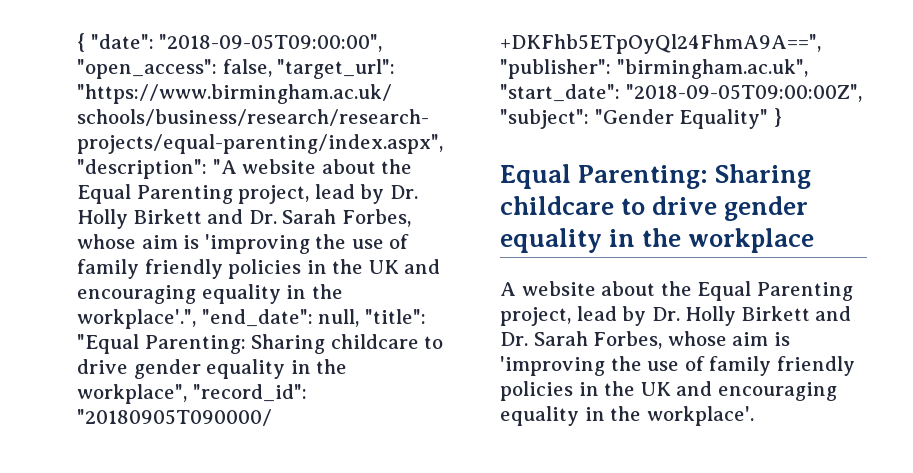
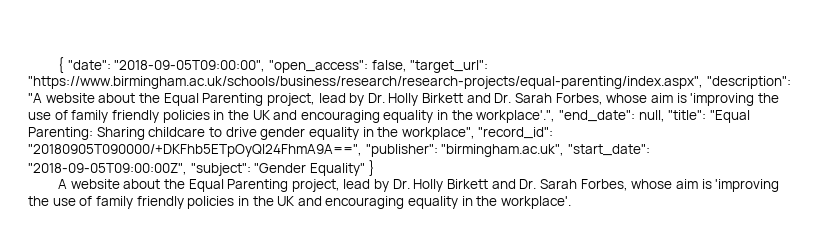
[500,164,812,189] [500,196,809,221] [500,228,815,253] // Equal Parenting: Sharing childcare to drive gender equality in the workplace -> (375, 168) none

